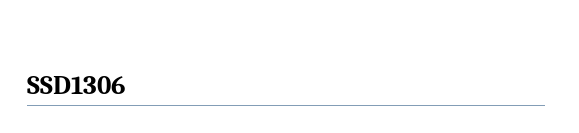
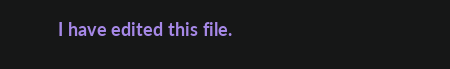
[27,76,126,94] SSD1306 -> [58,22,232,36] I have edited this file.

